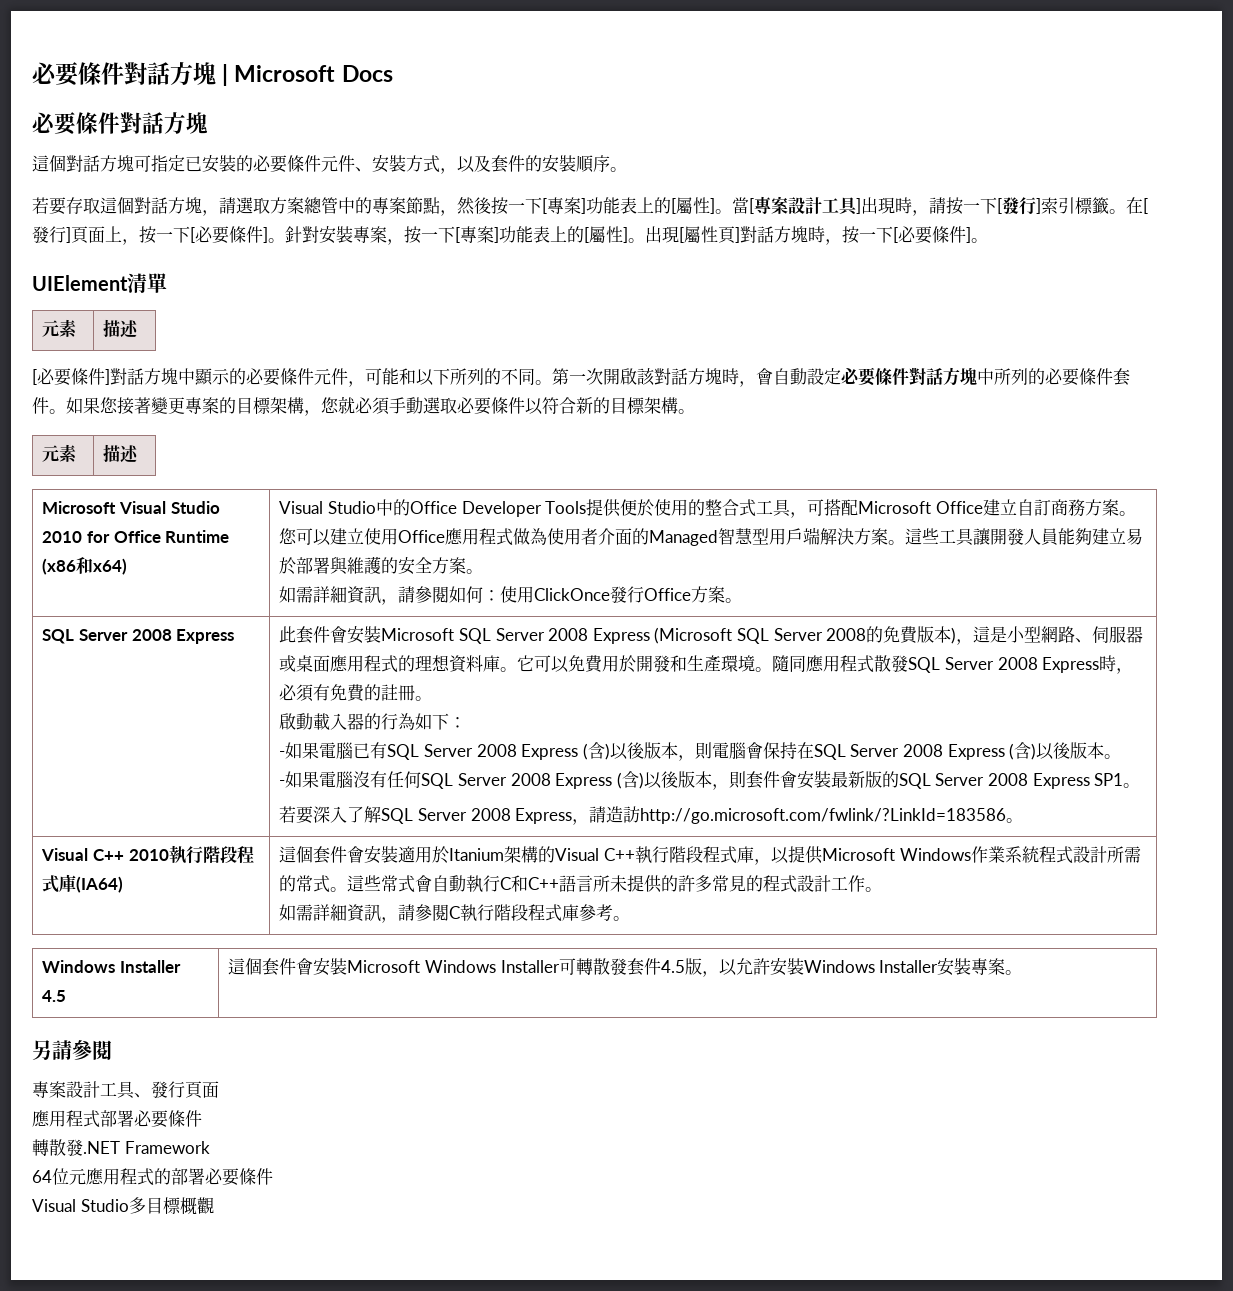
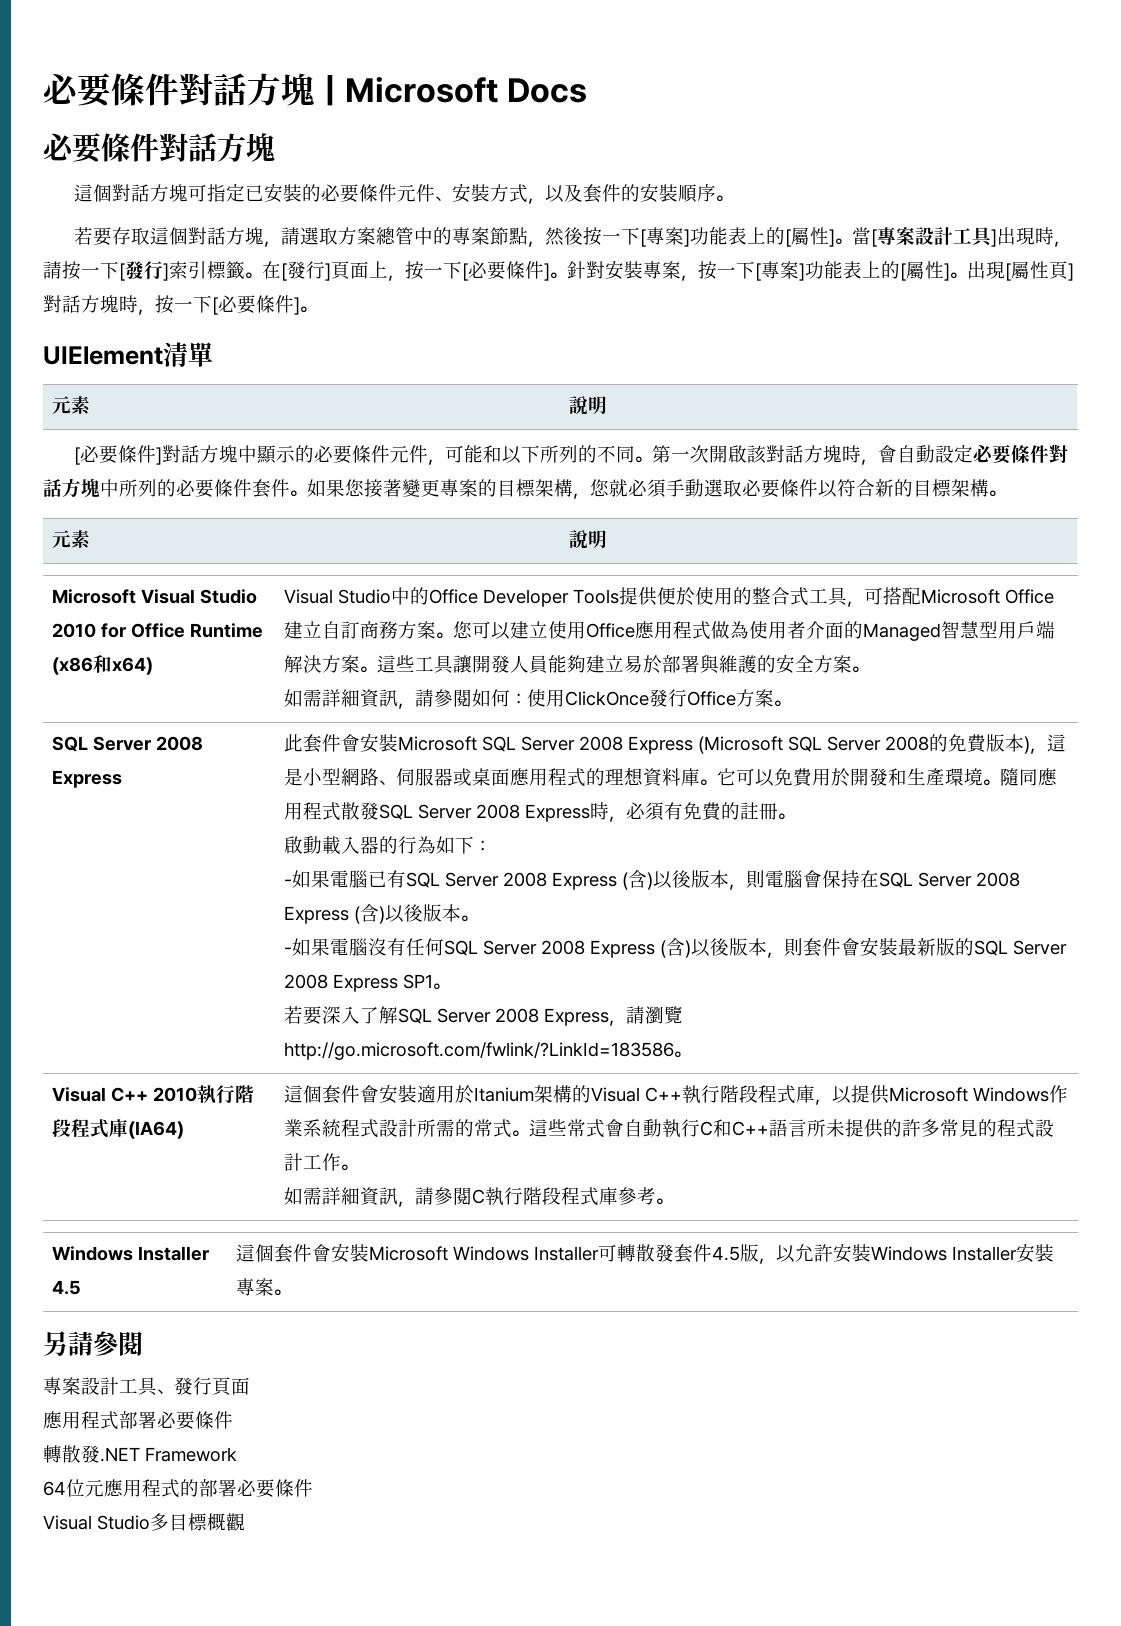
[103,319,140,338] 描述 -> [568,395,607,415] 說明
[103,444,140,463] 描述 -> [568,529,607,549] 說明
[606,806,641,823] 造訪 -> [644,1006,683,1024] 瀏覽

